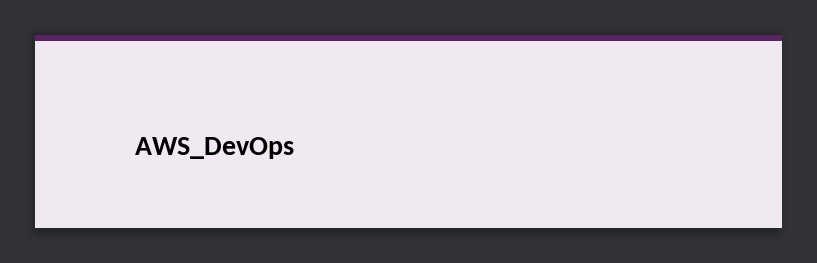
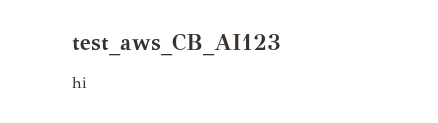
[135,137,294,159] AWS_DevOps -> [72,33,281,56] [72,77,87,88] test_aws_CB_AI123 // hi

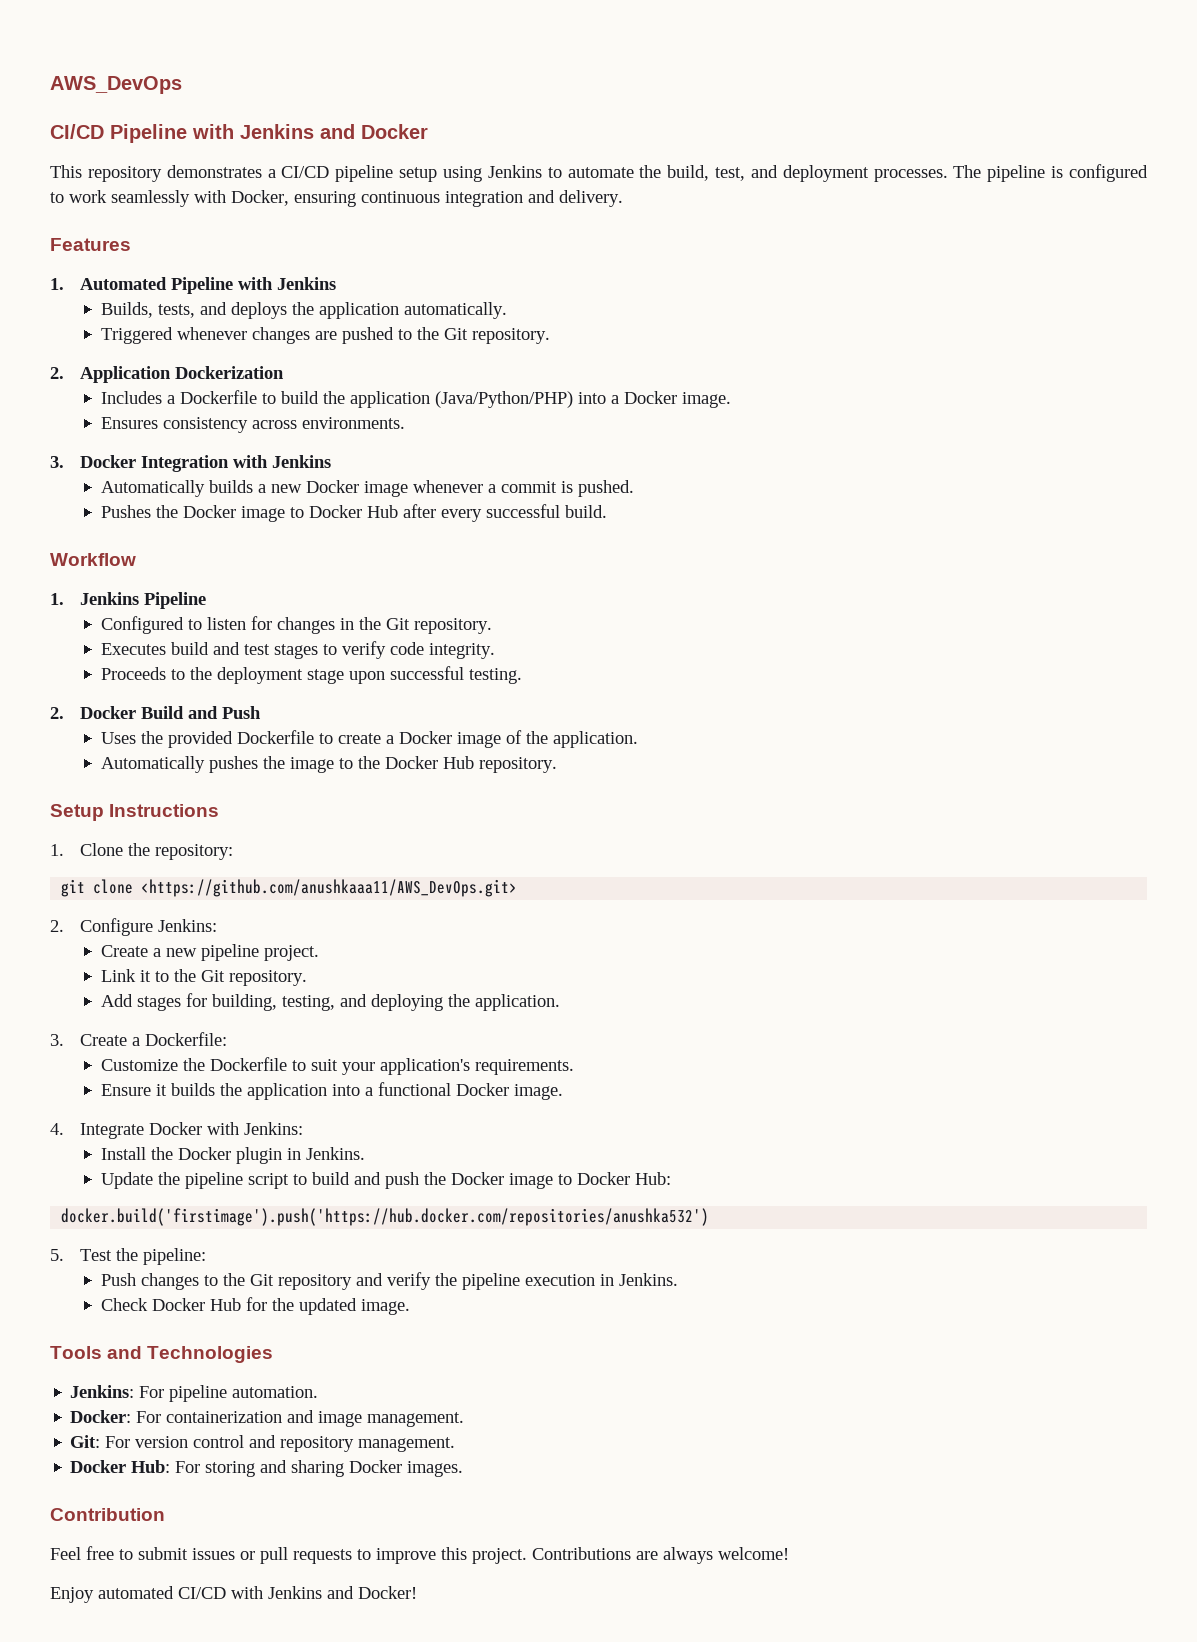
[72,33,281,56] [72,77,87,88] test_aws_CB_AI123 // hi -> [50,76,182,94] [50,124,428,143] [50,164,1149,182] [50,190,623,207] [50,238,131,251] [50,277,337,294] [100,302,507,319] [100,327,550,344] [50,366,285,383] [100,390,731,408] [100,417,405,433] [50,455,332,472] [100,480,634,497] [100,504,607,522] [50,553,136,566] [50,592,207,609] [100,616,492,634] [100,641,495,659] [100,666,522,684] [50,706,262,719] [100,730,638,748] [100,756,557,773] [50,804,220,821] [50,843,234,860] [61,879,518,897] [50,918,218,936] [100,944,319,961] [100,969,307,986] [100,993,560,1011] [50,1032,228,1046] [100,1057,574,1075] [100,1082,563,1100] [50,1122,304,1139] [100,1147,365,1164] [100,1172,671,1189] [61,1208,710,1226] [50,1248,207,1265] [100,1272,678,1290] [100,1297,410,1315] [50,1346,274,1363] [70,1385,319,1402] [70,1410,465,1427] [70,1435,456,1452] [70,1460,464,1477] [50,1508,165,1521] [50,1546,789,1564] [50,1586,417,1603] AWS_DevOps // CI/CD Pipeline with Jenkins and Docker // This repository demonstrates a CI/CD pipeline setup using Jenkins to automate the build, test, and deployment processes. The pipeline is configured to work seamlessly with Docker, ensuring continuous integration and delivery. // Features // 1. Automated Pipeline with Jenkins // Builds, tests, and deploys the application automatically. // Triggered whenever changes are pushed to the Git repository. // 2. Application Dockerization // Includes a Dockerfile to build the application (Java/Python/PHP) into a Docker image. // Ensures consistency across environments. // 3. Docker Integration with Jenkins // Automatically builds a new Docker image whenever a commit is pushed. // Pushes the Docker image to Docker Hub after every successful build. // Workflow // 1. Jenkins Pipeline // Configured to listen for changes in the Git repository. // Executes build and test stages to verify code integrity. // Proceeds to the deployment stage upon successful testing. // 2. Docker Build and Push // Uses the provided Dockerfile to create a Docker image of the application. // Automatically pushes the image to the Docker Hub repository. // Setup Instructions // 1. Clone the repository: // git clone <https://github.com/anushkaaa11/AWS_DevOps.git> // 2. Configure Jenkins: // Create a new pipeline project. // Link it to the Git repository. // Add stages for building, testing, and deploying the application. // 3. Create a Dockerfile: // Customize the Dockerfile to suit your application's requirements. // Ensure it builds the application into a functional Docker image. // 4. Integrate Docker with Jenkins: // Install the Docker plugin in Jenkins. // Update the pipeline script to build and push the Docker image to Docker Hub: // docker.build('firstimage').push('https://hub.docker.com/repositories/anushka532') // 5. Test the pipeline: // Push changes to the Git repository and verify the pipeline execution in Jenkins. // Check Docker Hub for the updated image. // Tools and Technologies // Jenkins: For pipeline automation. // Docker: For containerization and image management. // Git: For version control and repository management. // Docker Hub: For storing and sharing Docker images. // Contribution // Feel free to submit issues or pull requests to improve this project. Contributions are always welcome! // Enjoy automated CI/CD with Jenkins and Docker!

